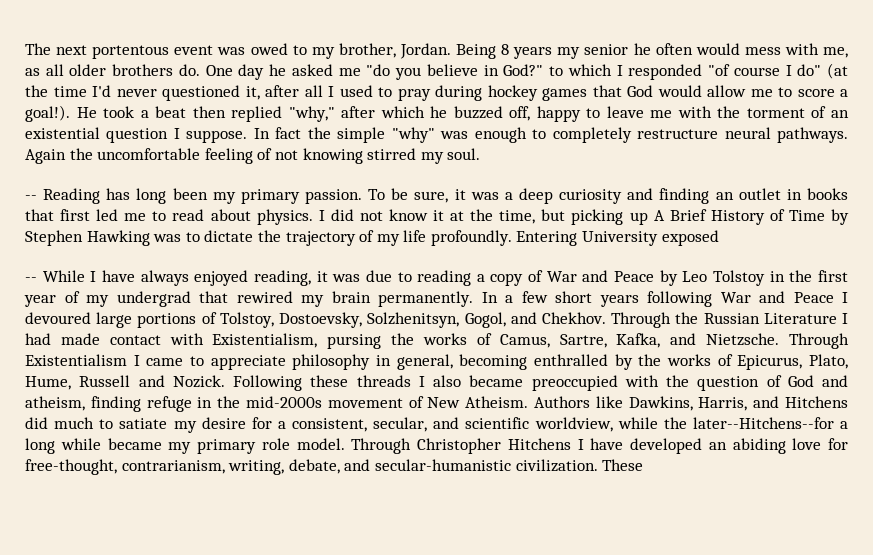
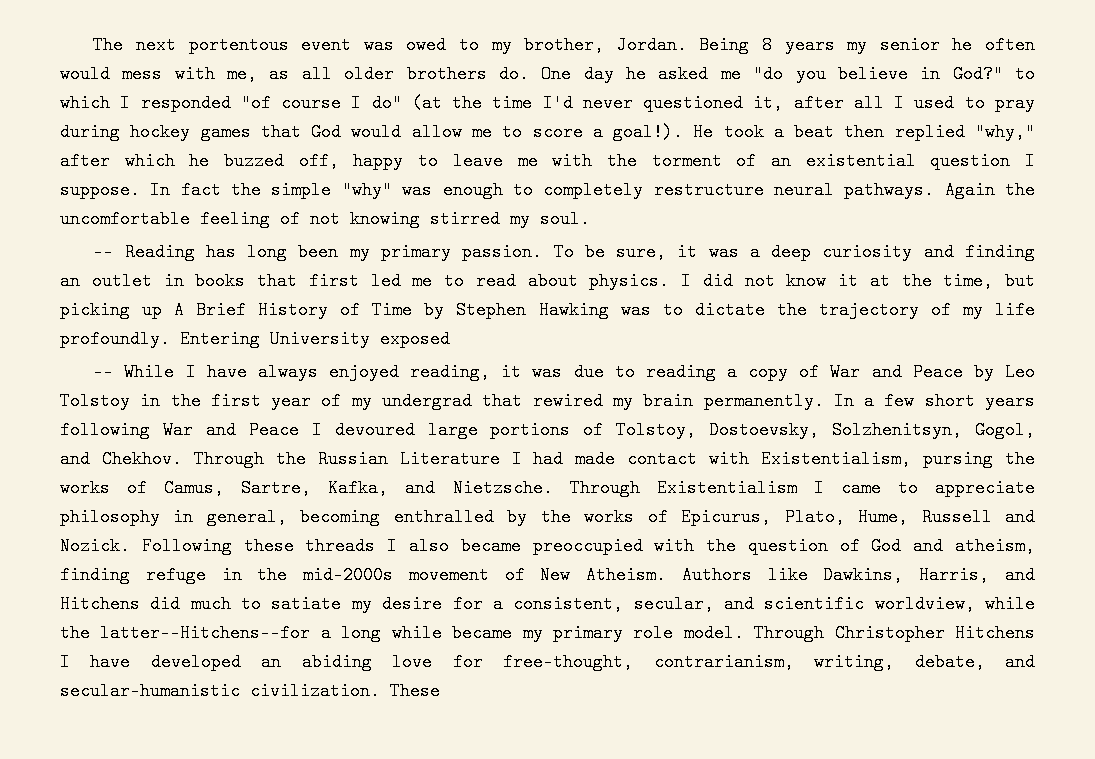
[692,417,834,429] later--Hitchens--for -> [100,624,311,642] latter--Hitchens--for

